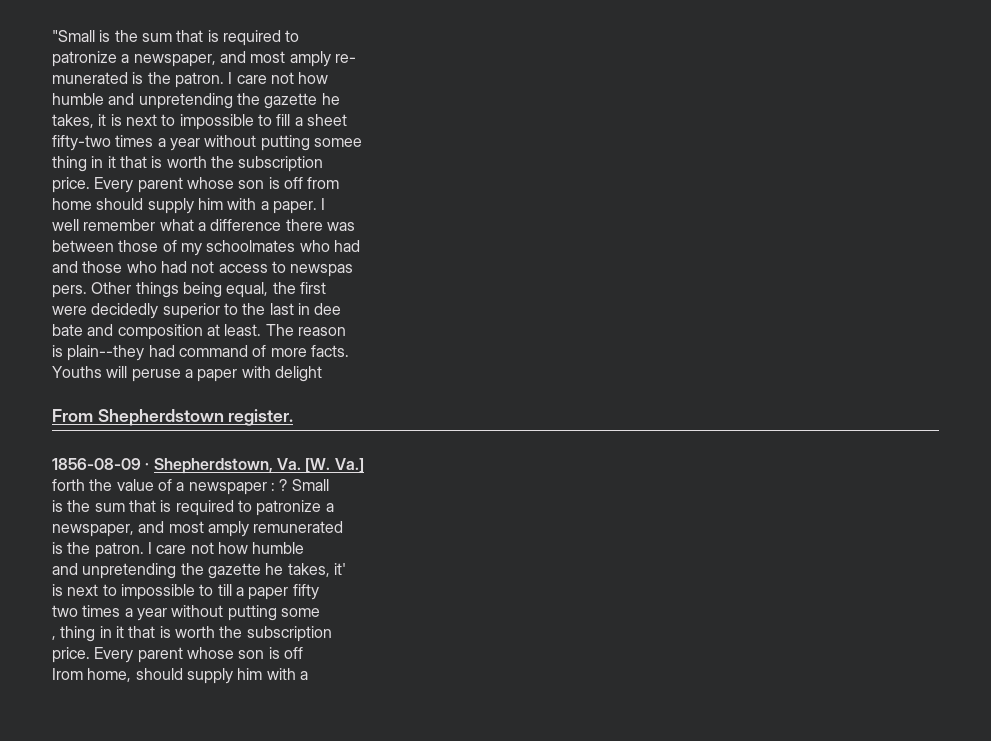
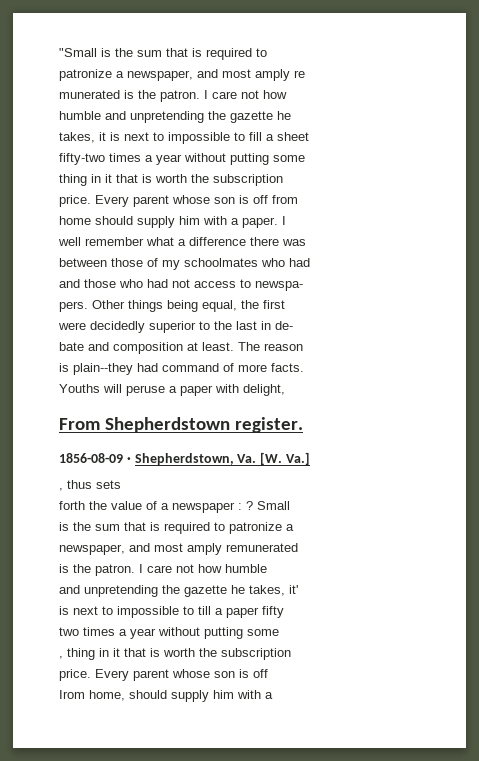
[334,54,356,63] re- -> [294,70,305,78] re
[313,138,362,147] somee -> [273,155,305,162] some
[290,264,354,277] newspas -> [255,281,303,291] newspa-
[314,303,342,315] dee -> [275,321,293,330] de-
[274,366,322,382] delight -> [243,384,285,396] delight,
(364, 465) none -> [59,480,121,491] // , thus sets

